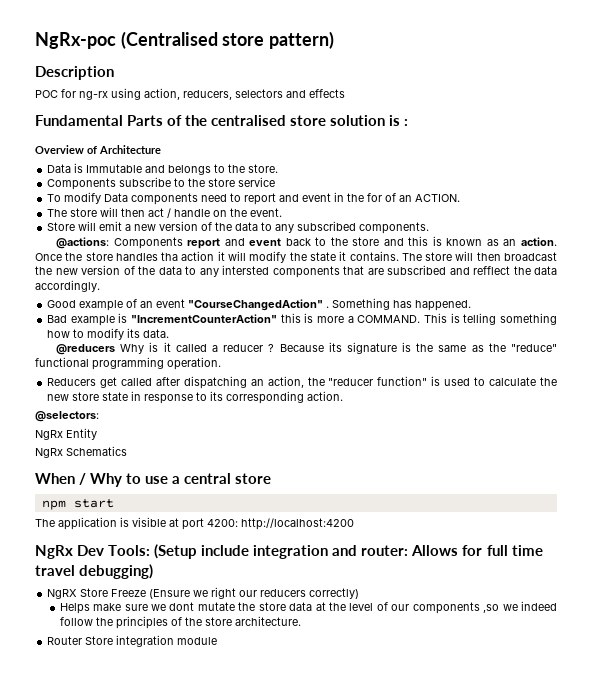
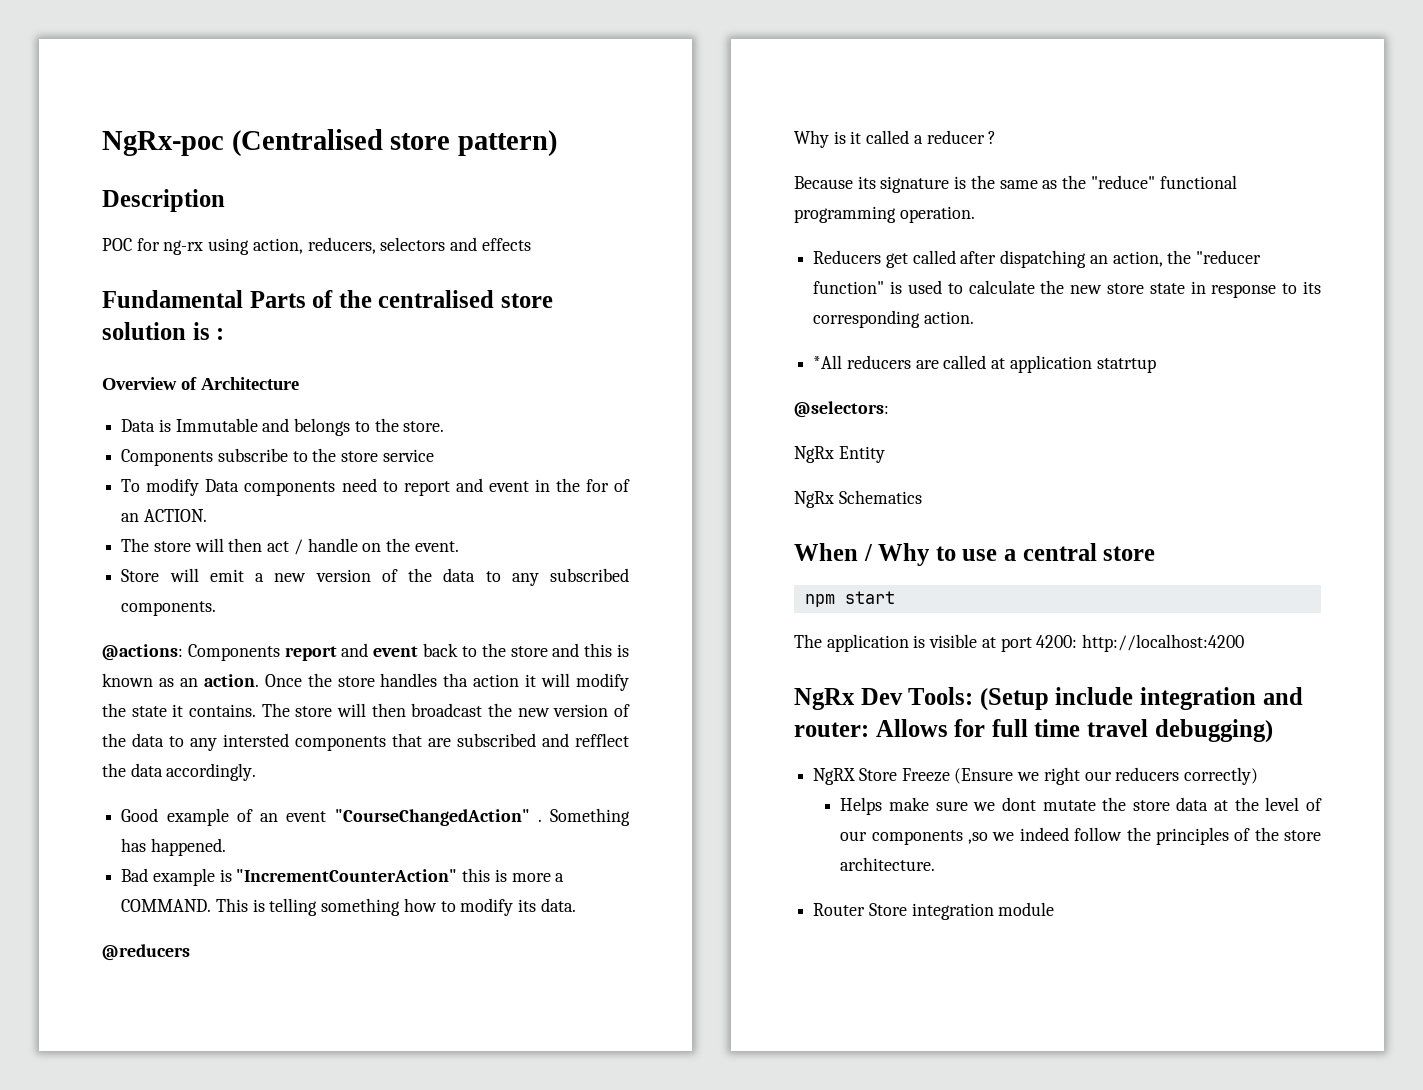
(116, 349) none -> (190, 952) //
(275, 348) none -> (997, 137) //
(344, 396) none -> [813,355,1156,373] // *All reducers are called at application statrtup

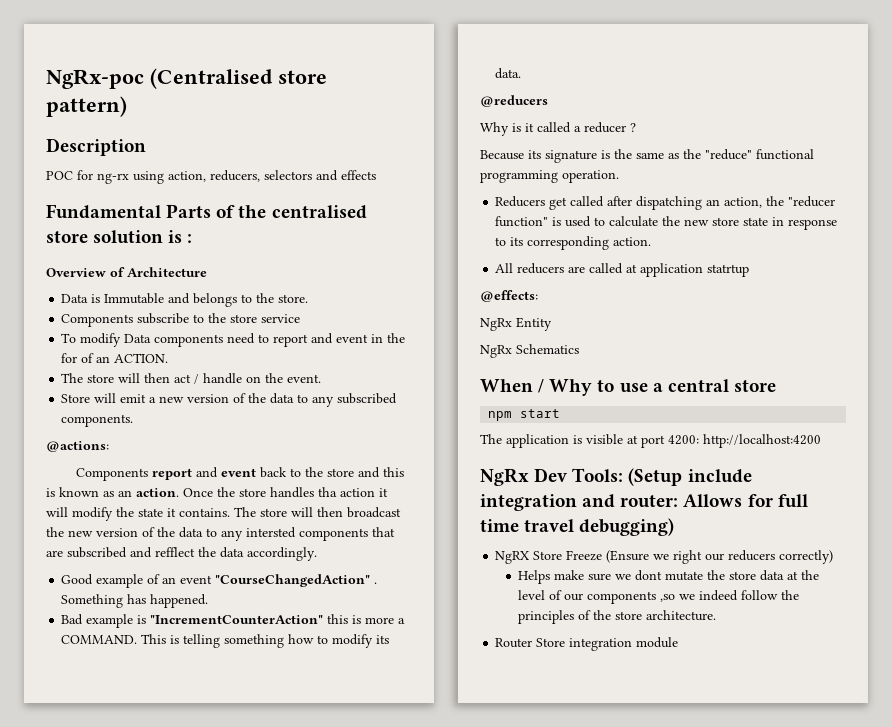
(183, 652) none -> (109, 446) //
[813,355,843,369] *All -> [495,263,514,273] All
[794,401,889,418] @selectors: -> [480,290,538,302] @effects:

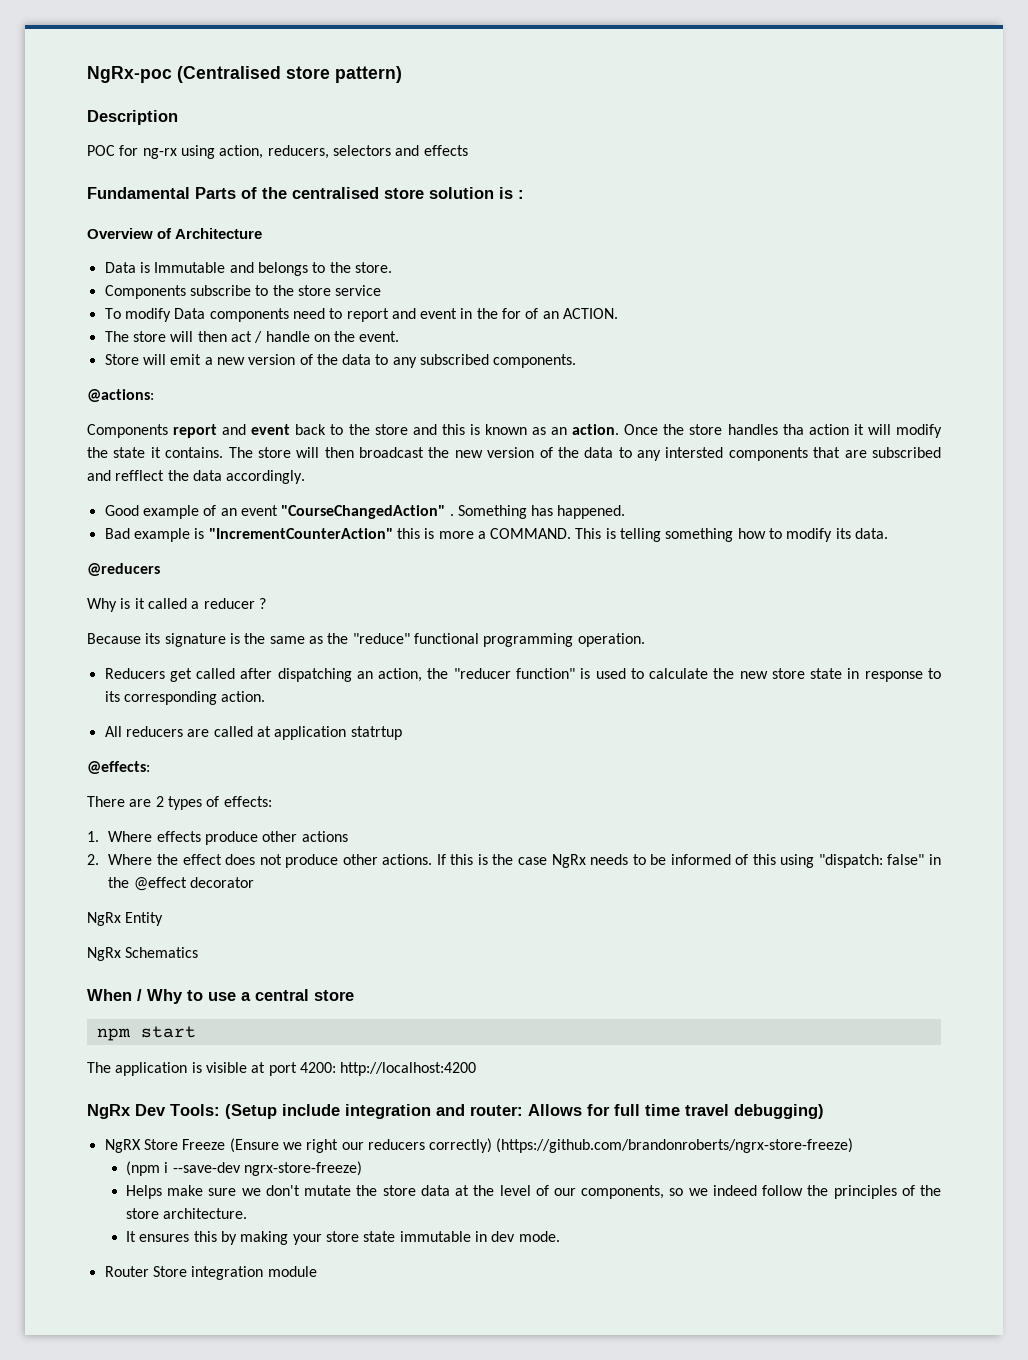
(538, 296) none -> [87,796,272,810] [87,831,348,845] [87,854,942,868] [108,877,255,891] // There are 2 types of effects: // 1. Where effects produce other actions // 2. Where the effect does not produce other actions. If this is the case NgRx needs to be informed of this using "dispatch: false" in the @effect decorator
(834, 557) none -> [496,1138,854,1153] [126,1161,362,1176] (https://github.com/brandonroberts/ngrx-store-freeze) // (npm i --save-dev ngrx-store-freeze)
[635,570,663,581] dont -> [265,1185,300,1196] don't
[587,591,676,604] components ,so -> [581,1185,684,1199] components, so
(717, 615) none -> [126,1231,560,1245] // It ensures this by making your store state immutable in dev mode.

